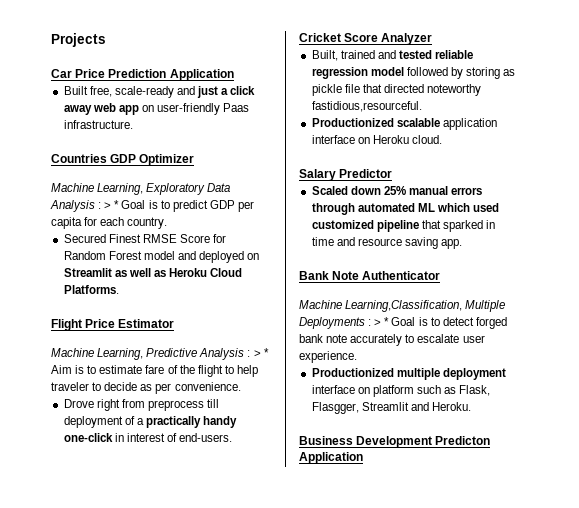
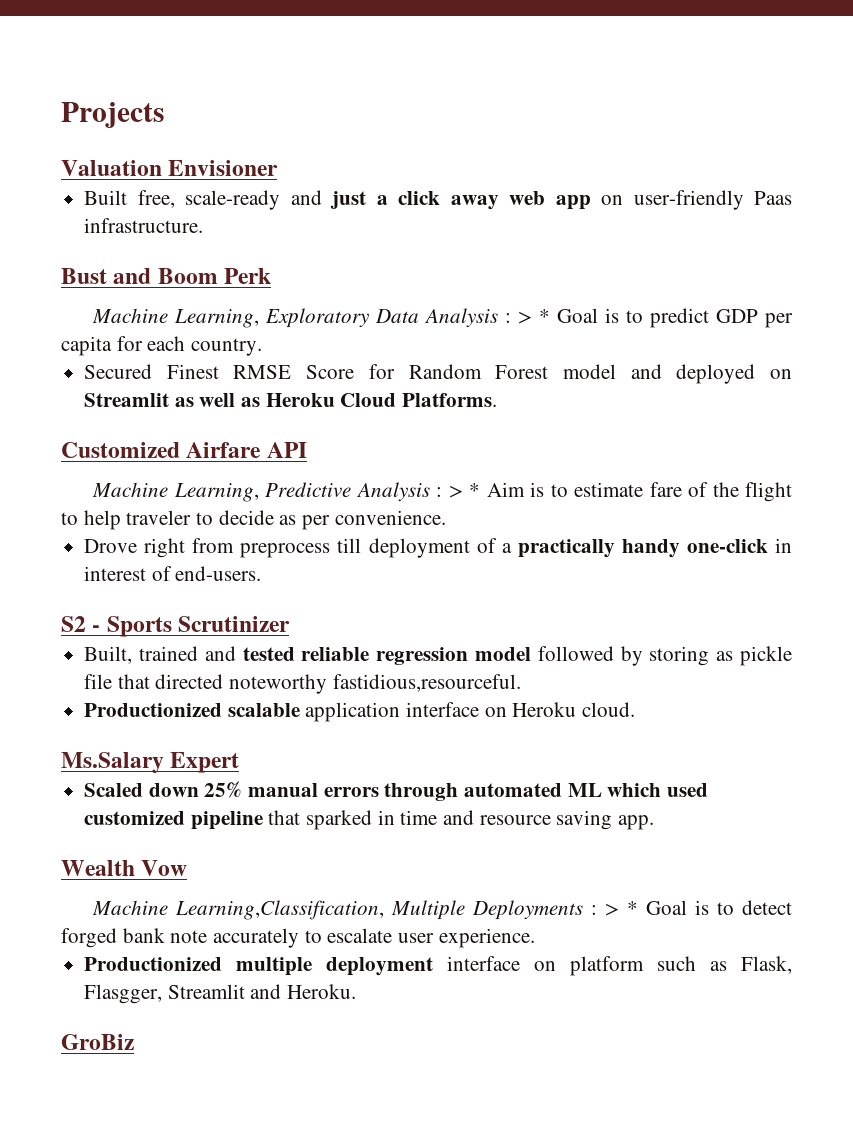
[51,69,234,81] Car Price Prediction Application -> [61,160,279,176] Valuation Envisioner
[51,154,195,166] Countries GDP Optimizer -> [61,268,272,284] Bust and Boom Perk
[51,319,175,331] Flight Price Estimator -> [61,442,307,458] Customized Airfare API
[299,33,433,45] Cricket Score Analyzer -> [61,616,291,637] S2 - Sports Scrutinizer
[299,169,393,181] Salary Predictor -> [61,752,240,773] Ms.Salary Expert
[299,271,441,280] Bank Note Authenticator -> [61,860,188,876] Wealth Vow
[299,436,491,448] [299,452,363,464] Business Development Predicton Application -> [61,1034,134,1050] GroBiz

